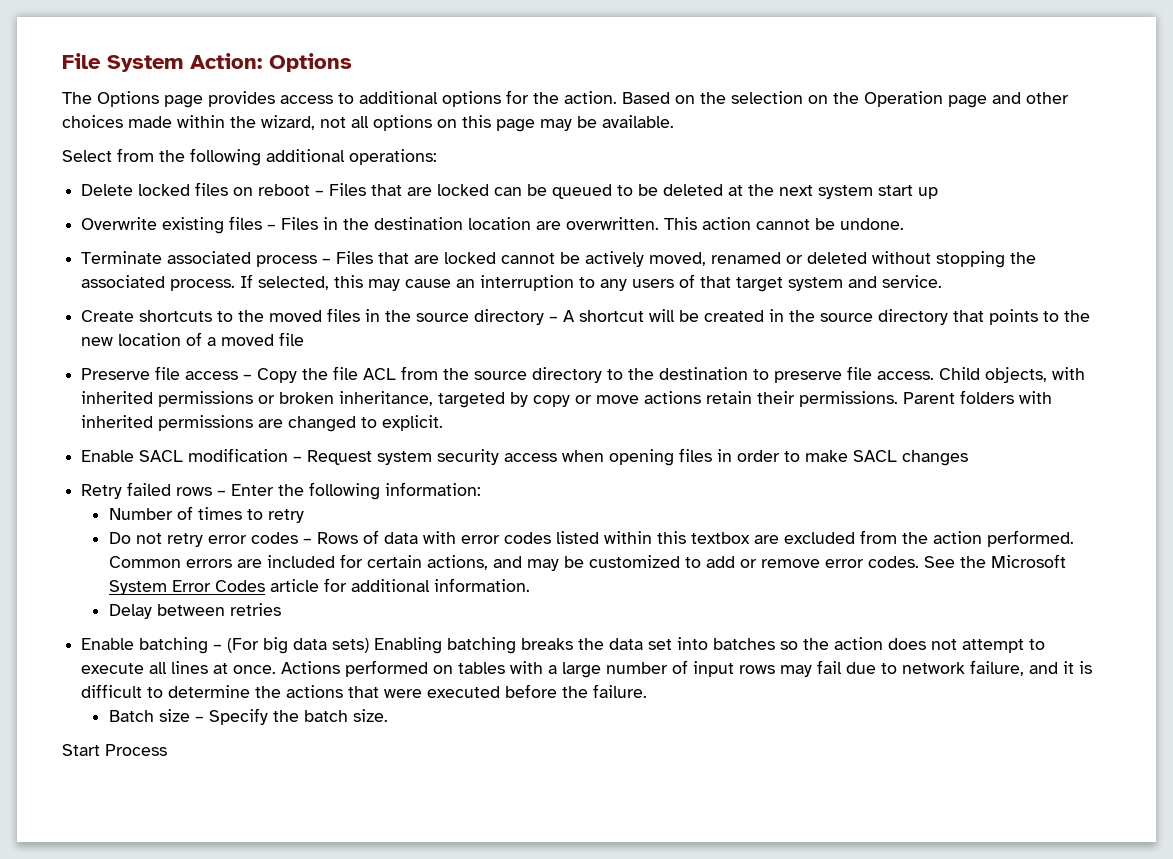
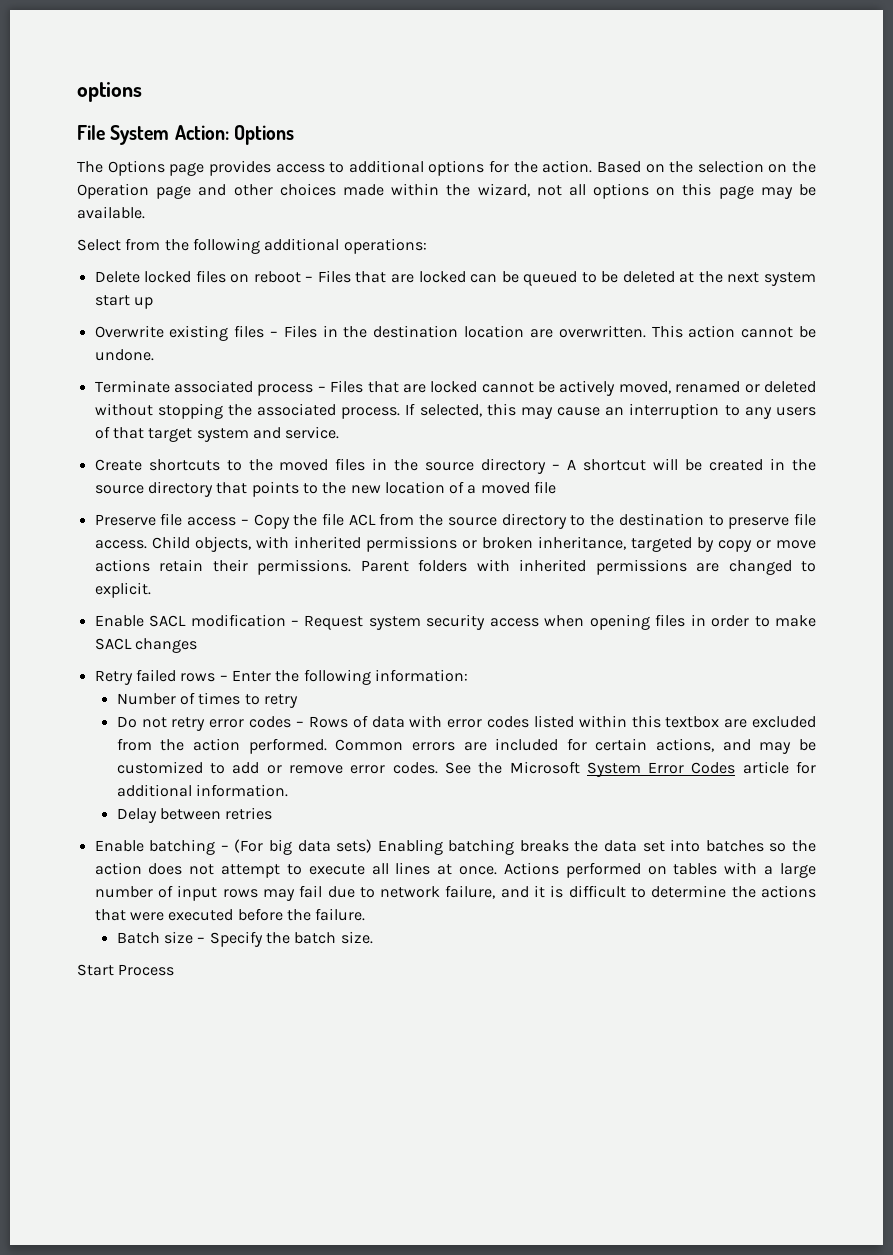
(62, 61) none -> [77,82,142,102] options //

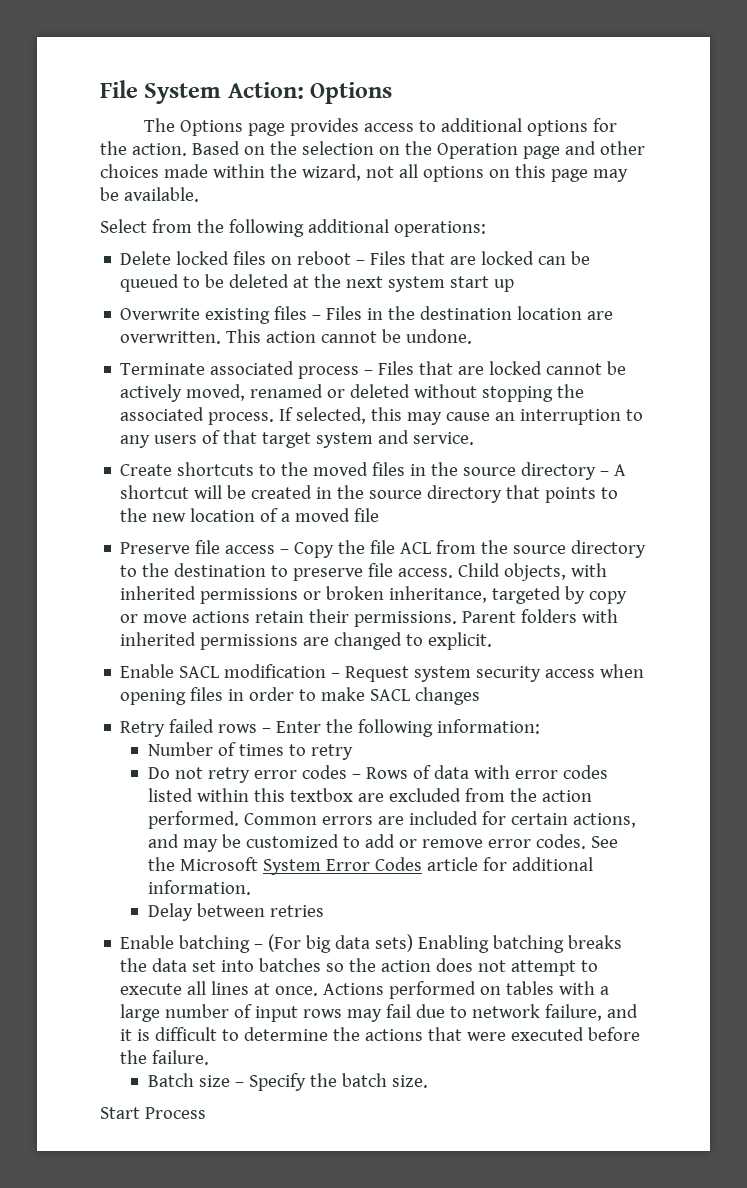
[77,82,142,102] options // -> (100, 89) none

